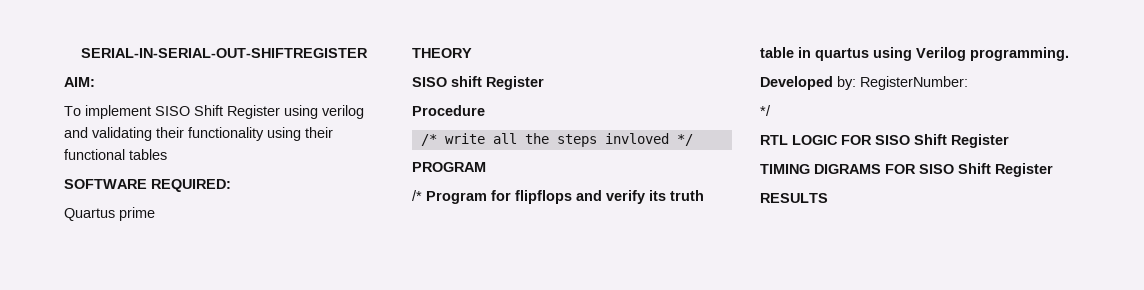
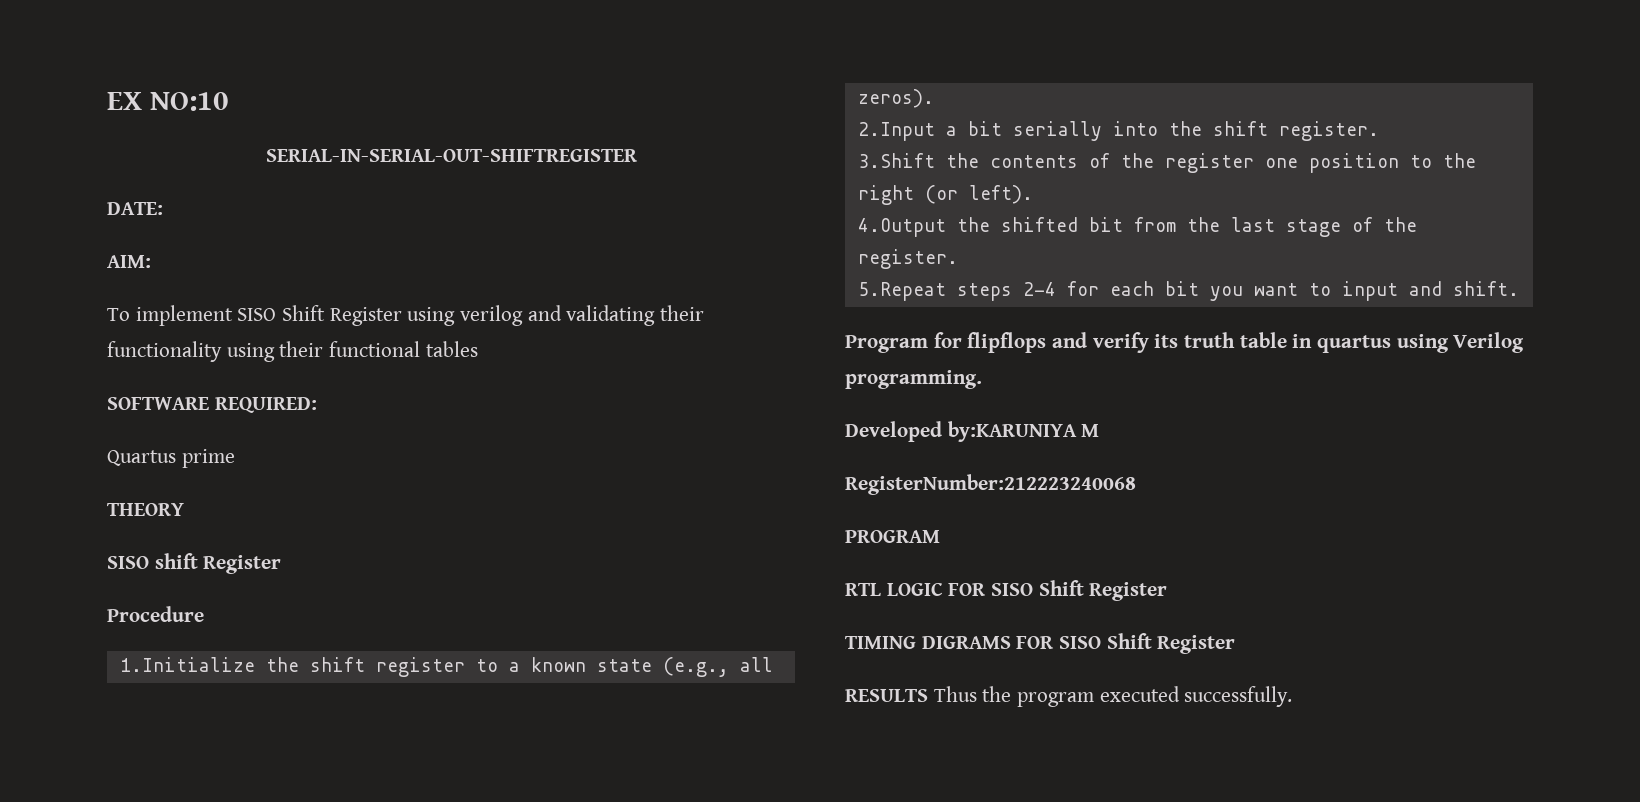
(81, 53) none -> [107,92,229,111] EX NO:10 //
(368, 53) none -> [107,202,163,215] // DATE:
[420,133,693,147] [412,162,486,172] [412,190,422,201] /* write all the steps invloved */ // PROGRAM // /* -> [119,657,773,677] [857,89,934,108] [857,121,1379,141] [857,153,1476,173] [857,185,1033,205] [857,217,1417,237] [857,249,958,269] [857,281,1519,301] 1.Initialize the shift register to a known state (e.g., all zeros). // 2.Input a bit serially into the shift register. // 3.Shift the contents of the register one position to the right (or left). // 4.Output the shifted bit from the last stage of the register. // 5.Repeat steps 2-4 for each bit you want to input and shift. //
[837,76,968,90] [760,105,771,116] by: RegisterNumber: // */ -> [947,421,1100,442] [845,474,1136,495] [845,530,940,543] by:KARUNIYA M // RegisterNumber:212223240068 // PROGRAM
(828, 198) none -> [933,686,1293,707] Thus the program executed successfully.

